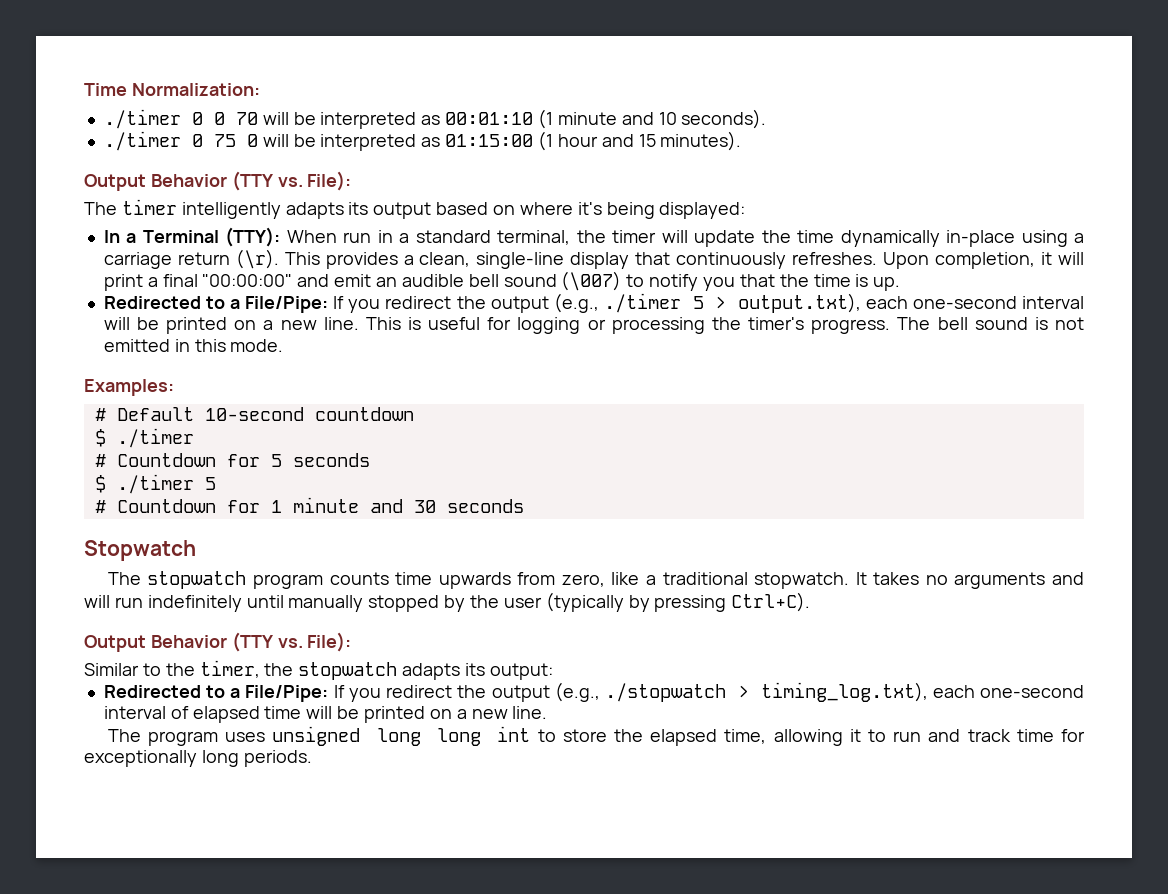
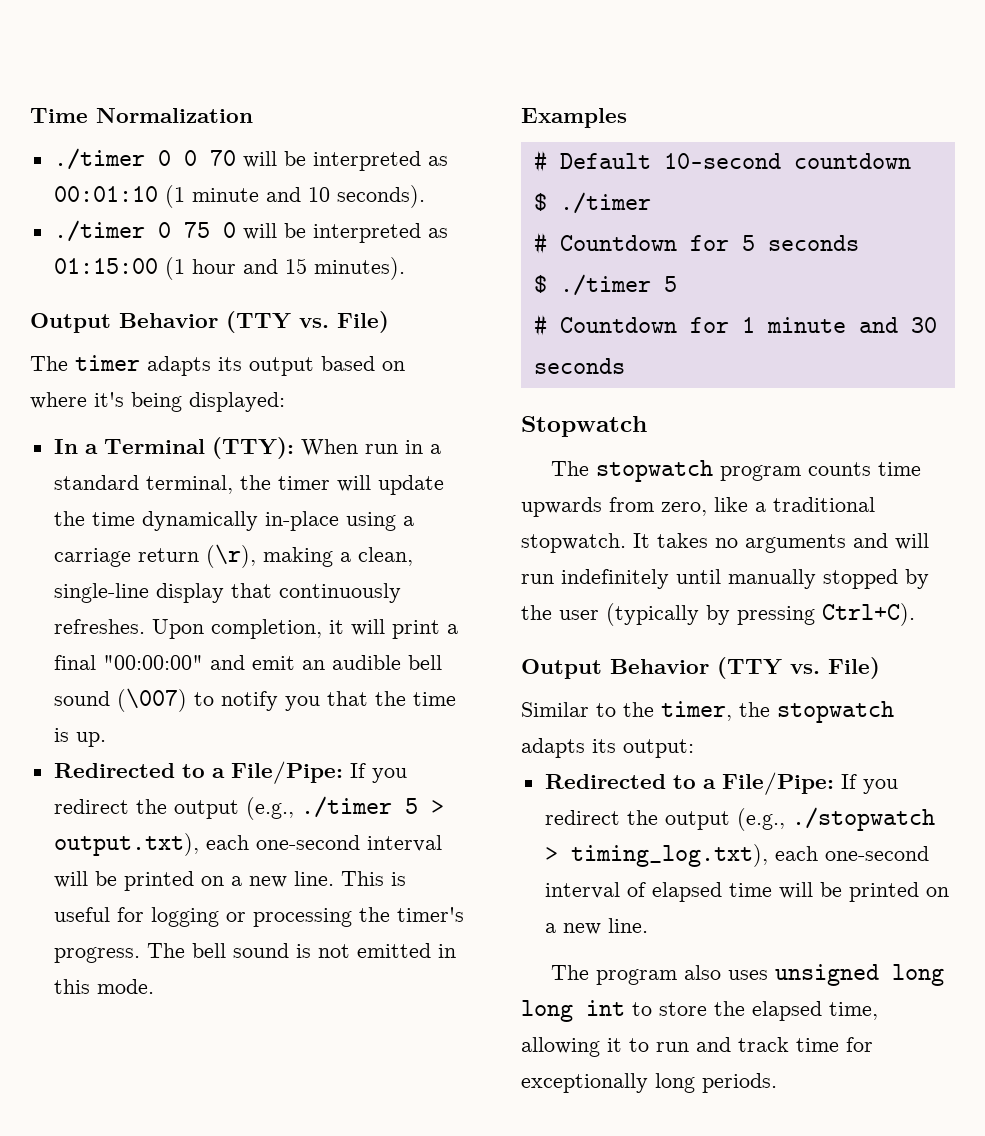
[131,83,260,96] Normalization: -> [96,108,253,123] Normalization
[307,171,352,191] File): -> [337,311,389,333] File)
[181,202,281,219] intelligently -> (140, 363) none
[235,249,398,269] (\r). This provides -> [205,544,333,568] (\r), making
[84,379,174,396] Examples: -> [521,108,627,128] Examples
[307,632,352,652] File): -> [828,657,880,679] File)
(219, 738) none -> [683,965,721,980] also

